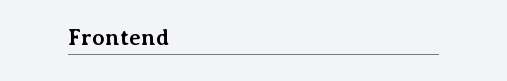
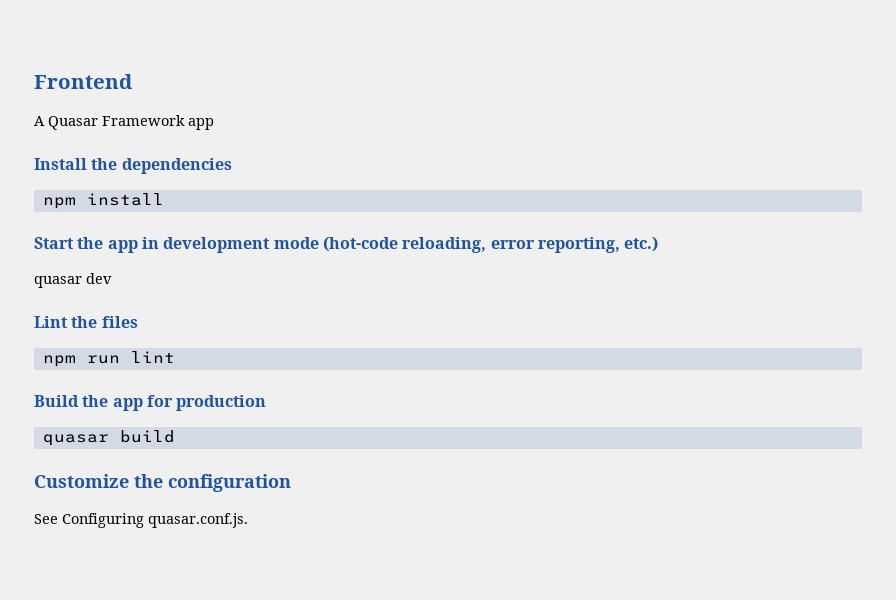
(169, 37) none -> [34,115,214,130] [34,158,232,174] [42,193,164,209] [34,236,659,253] [34,273,112,288] [34,316,138,328] [42,351,175,367] [34,395,267,411] [42,430,175,446] [34,474,291,492] [34,513,248,528] // A Quasar Framework app // Install the dependencies // npm install // Start the app in development mode (hot-code reloading, error reporting, etc.) // quasar dev // Lint the files // npm run lint // Build the app for production // quasar build // Customize the configuration // See Configuring quasar.conf.js.

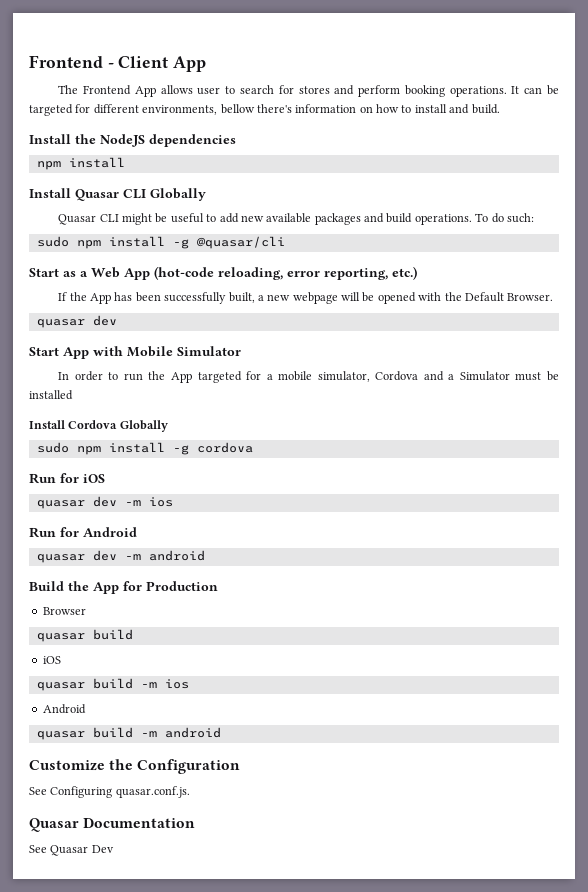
[34,74,133,89] [34,115,214,130] Frontend // A Quasar Framework app -> [29,55,207,72] [58,85,559,97] [29,104,500,116] Frontend - Client App // The Frontend App allows user to search for stores and perform booking operations. It can be targeted for different environments, bellow there's information on how to install and build.
(118, 164) none -> [100,134,145,147] NodeJS
[34,237,319,253] Start the app in development mode -> [29,188,206,201] [58,213,534,225] [36,236,285,249] [29,267,150,280] Install Quasar CLI Globally // Quasar CLI might be useful to add new available packages and build operations. To do such: // sudo npm install -g @quasar/cli // Start as a Web App
[34,273,112,288] [34,316,138,328] [42,351,175,367] [34,395,267,411] [42,430,175,446] quasar dev // Lint the files // npm run lint // Build the app for production // quasar build -> [58,292,554,304] [36,315,117,328] [29,346,241,359] [58,371,559,383] [29,390,73,400] [29,420,168,432] [36,442,253,455] [29,473,105,484] [36,496,173,509] [29,527,137,538] [36,550,205,563] [29,581,218,594] [42,607,86,615] [36,629,133,642] [42,656,61,664] [36,678,189,691] [42,704,86,714] [36,727,221,740] If the App has been successfully built, a new webpage will be opened with the Default Browser. // quasar dev // Start App with Mobile Simulator // In order to run the App targeted for a mobile simulator, Cordova and a Simulator must be installed // Install Cordova Globally // sudo npm install -g cordova // Run for iOS // quasar dev -m ios // Run for Android // quasar dev -m android // Build the App for Production // Browser // quasar build // iOS // quasar build -m ios // Android // quasar build -m android
[168,474,291,492] configuration -> [137,759,241,774] Configuration
(248, 520) none -> [29,818,196,832] [29,845,114,856] // Quasar Documentation // See Quasar Dev

